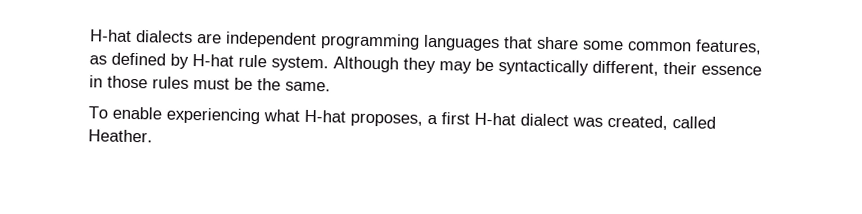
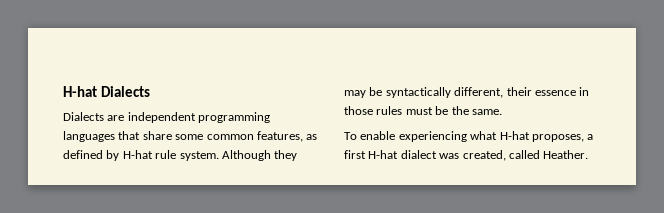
[90,29,193,43] H-hat dialects -> [63,86,150,97] [63,112,104,121] H-hat Dialects // Dialects

